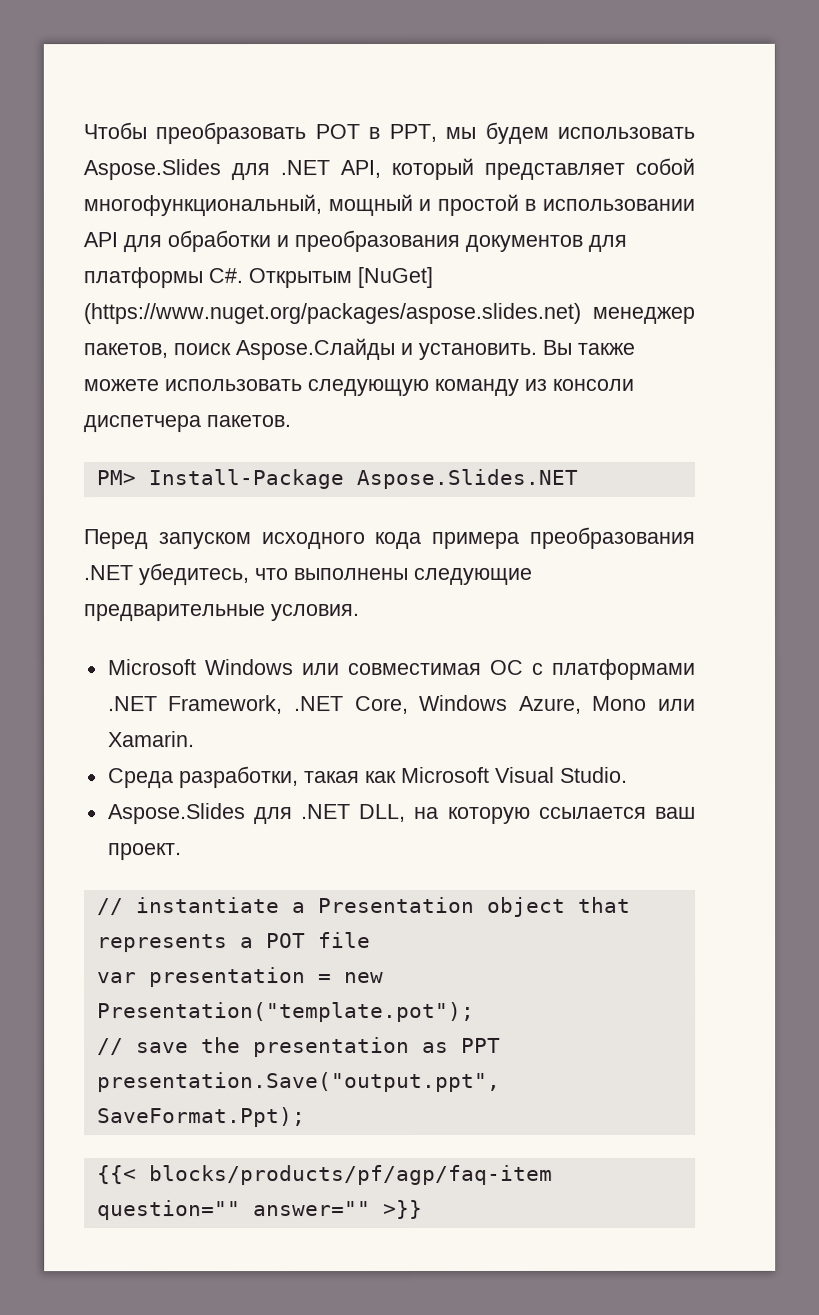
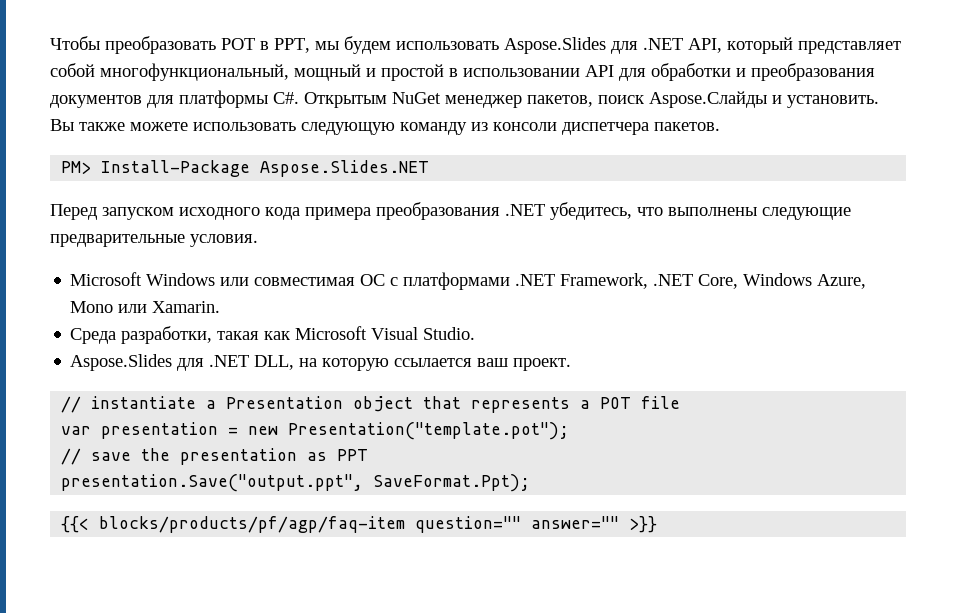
[357,266,433,289] [83,302,581,325] [NuGet] (https://www.nuget.org/packages/aspose.slides.net) -> [392,92,441,104] NuGet

